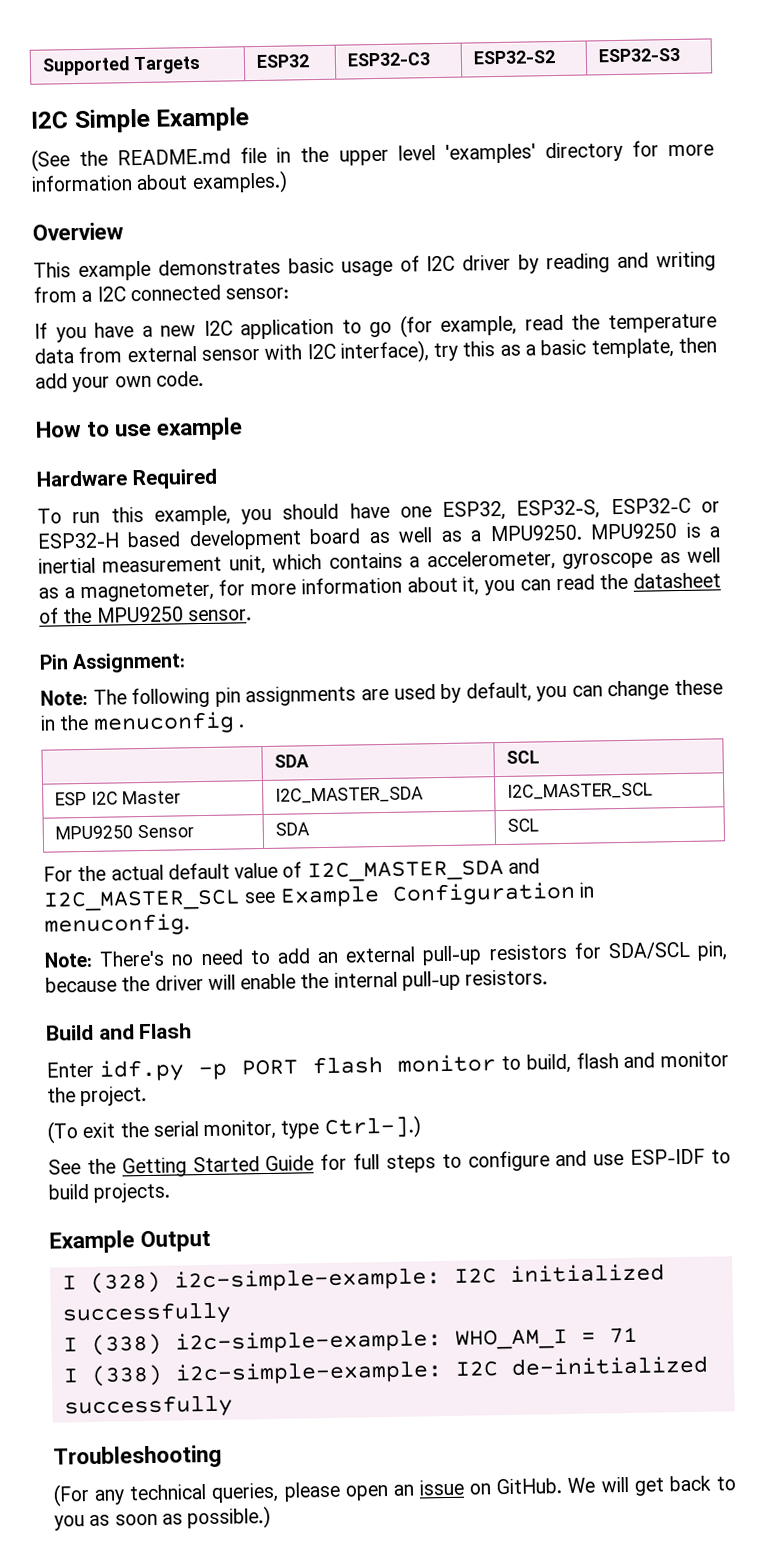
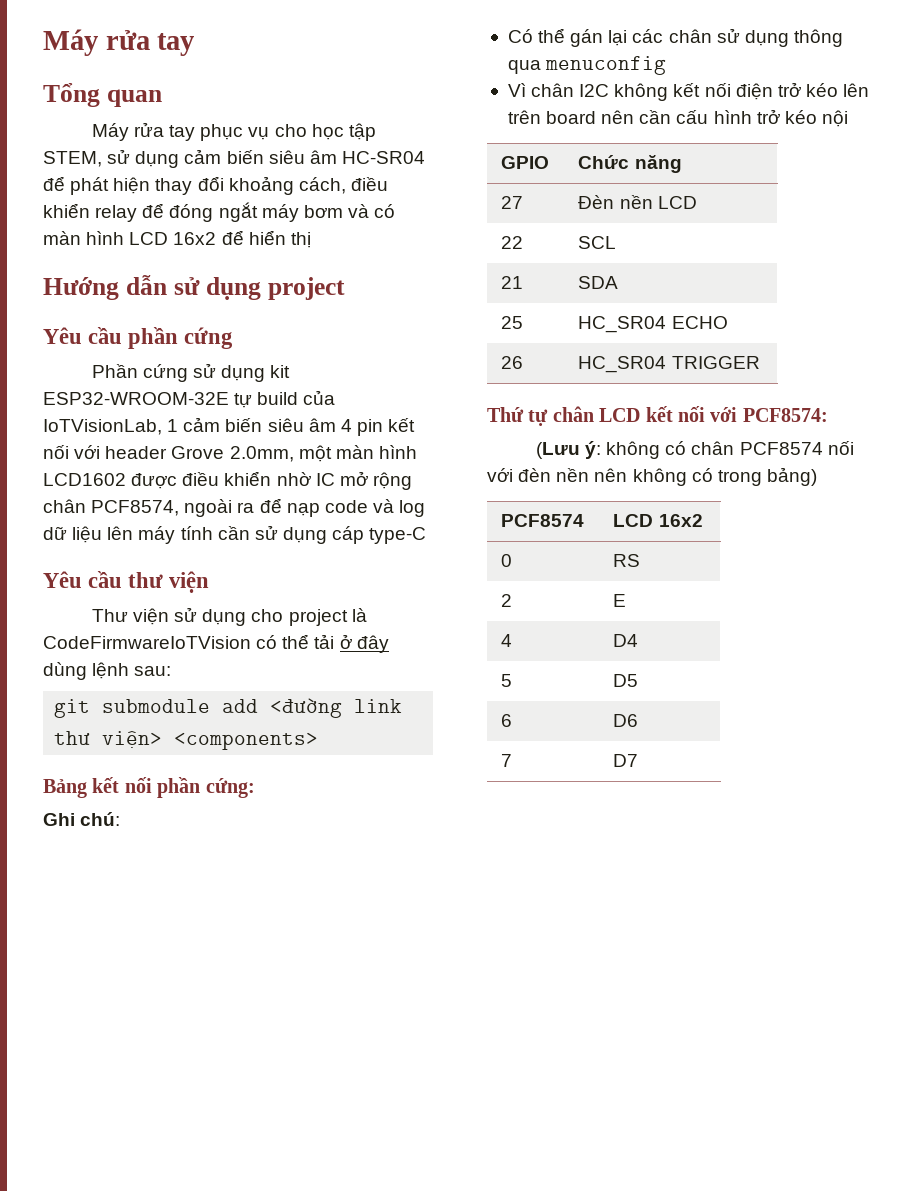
[41,55,201,76] [255,54,310,69] [346,52,431,67] [472,50,555,65] [597,47,680,63] [30,107,251,134] [31,140,715,172] [31,170,288,195] [32,222,124,241] [33,251,717,282] [33,284,290,303] [34,313,717,343] [34,337,717,364] [35,370,204,393] [35,417,244,441] [36,468,218,490] [37,497,720,526] [37,522,720,551] [38,547,722,575] [38,572,721,603] [39,606,252,624] [39,652,187,674] [40,679,723,709] [40,711,245,735] [273,754,309,768] [505,750,540,764] [54,790,181,806] [274,786,424,804] [506,782,653,800] [54,824,194,840] [274,822,310,836] [506,818,539,832] [43,858,540,883] [43,881,594,912] [44,913,190,937] [44,941,728,968] [45,969,549,993] [46,1023,193,1041] [46,1051,729,1082] [47,1085,148,1107] [47,1115,421,1144] [48,1148,731,1178] [48,1182,172,1203] [49,1229,212,1254] [61,1263,665,1294] [61,1301,232,1326] [62,1326,638,1356] [62,1355,708,1387] [63,1394,233,1419] [53,1444,222,1470] [53,1475,736,1507] [54,1505,272,1531] Supported Targets | ESP32 | ESP32-C3 | ESP32-S2 | ESP32-S3 // I2C Simple Example // (See the README.md file in the upper level 'examples' directory for more information about examples.) // Overview // This example demonstrates basic usage of I2C driver by reading and writing from a I2C connected sensor: // If you have a new I2C application to go (for example, read the temperature data from external sensor with I2C interface), try this as a basic template, then add your own code. // How to use example // Hardware Required // To run this example, you should have one ESP32, ESP32-S, ESP32-C or ESP32-H based development board as well as a MPU9250. MPU9250 is a inertial measurement unit, which contains a accelerometer, gyroscope as well as a magnetometer, for more information about it, you can read the datasheet of the MPU9250 sensor. // Pin Assignment: // Note: The following pin assignments are used by default, you can change these in the menuconfig . // | SDA | SCL // ESP I2C Master | I2C_MASTER_SDA | I2C_MASTER_SCL // MPU9250 Sensor | SDA | SCL // For the actual default value of I2C_MASTER_SDA and I2C_MASTER_SCL see Example Configuration in menuconfig. // Note: There's no need to add an external pull-up resistors for SDA/SCL pin, because the driver will enable the internal pull-up resistors. // Build and Flash // Enter idf.py -p PORT flash monitor to build, flash and monitor the project. // (To exit the serial monitor, type Ctrl-].) // See the Getting Started Guide for full steps to configure and use ESP-IDF to build projects. // Example Output // I (328) i2c-simple-example: I2C initialized successfully // I (338) i2c-simple-example: WHO_AM_I = 71 // I (338) i2c-simple-example: I2C de-initialized successfully // Troubleshooting // (For any technical queries, please open an issue on GitHub. We will get back to you as soon as possible.) -> [43,29,195,56] [43,82,162,107] [91,122,376,141] [43,149,425,168] [43,176,388,195] [43,202,396,222] [43,230,311,248] [43,275,345,300] [43,327,234,349] [91,363,291,382] [43,390,336,408] [43,417,416,436] [43,445,417,462] [43,471,412,490] [43,498,426,517] [43,525,427,544] [43,571,210,593] [91,607,367,626] [43,634,389,653] [43,662,172,680] [54,698,403,718] [54,731,319,750] [43,777,255,798] [43,812,121,826] [507,28,843,47] [507,56,667,75] [507,82,870,101] [507,109,848,127] [501,156,550,169] [578,155,682,173] [501,196,524,209] [578,195,697,209] [501,236,524,249] [578,236,617,249] [501,276,524,289] [578,276,619,289] [501,316,524,329] [578,316,728,333] [501,356,524,369] [578,356,760,373] [487,406,828,426] [535,441,854,459] [487,467,817,486] [501,514,585,527] [613,514,703,527] [501,554,513,567] [613,554,641,567] [501,594,513,607] [613,594,627,607] [501,634,513,647] [613,634,639,647] [501,674,513,687] [613,674,639,687] [501,714,513,727] [613,714,639,727] [501,754,513,767] [613,754,639,767] Máy rửa tay // Tổng quan // Máy rửa tay phục vụ cho học tập STEM, sử dụng cảm biến siêu âm HC-SR04 để phát hiện thay đổi khoảng cách, điều khiển relay để đóng ngắt máy bơm và có màn hình LCD 16x2 để hiển thị // Hướng dẫn sử dụng project // Yêu cầu phần cứng // Phần cứng sử dụng kit ESP32-WROOM-32E tự build của IoTVisionLab, 1 cảm biến siêu âm 4 pin kết nối với header Grove 2.0mm, một màn hình LCD1602 được điều khiển nhờ IC mở rộng chân PCF8574, ngoài ra để nạp code và log dữ liệu lên máy tính cần sử dụng cáp type-C // Yêu cầu thư viện // Thư viện sử dụng cho project là CodeFirmwareIoTVision có thể tải ở đây dùng lệnh sau: // git submodule add <đường link thư viện> <components> // Bảng kết nối phần cứng: // Ghi chú: // Có thể gán lại các chân sử dụng thông qua menuconfig // Vì chân I2C không kết nối điện trở kéo lên trên board nên cần cấu hình trở kéo nội // GPIO | Chức năng // 27 | Đèn nền LCD // 22 | SCL // 21 | SDA // 25 | HC_SR04 ECHO // 26 | HC_SR04 TRIGGER // Thứ tự chân LCD kết nối với PCF8574: // (Lưu ý: không có chân PCF8574 nối với đèn nền nên không có trong bảng) // PCF8574 | LCD 16x2 // 0 | RS // 2 | E // 4 | D4 // 5 | D5 // 6 | D6 // 7 | D7

